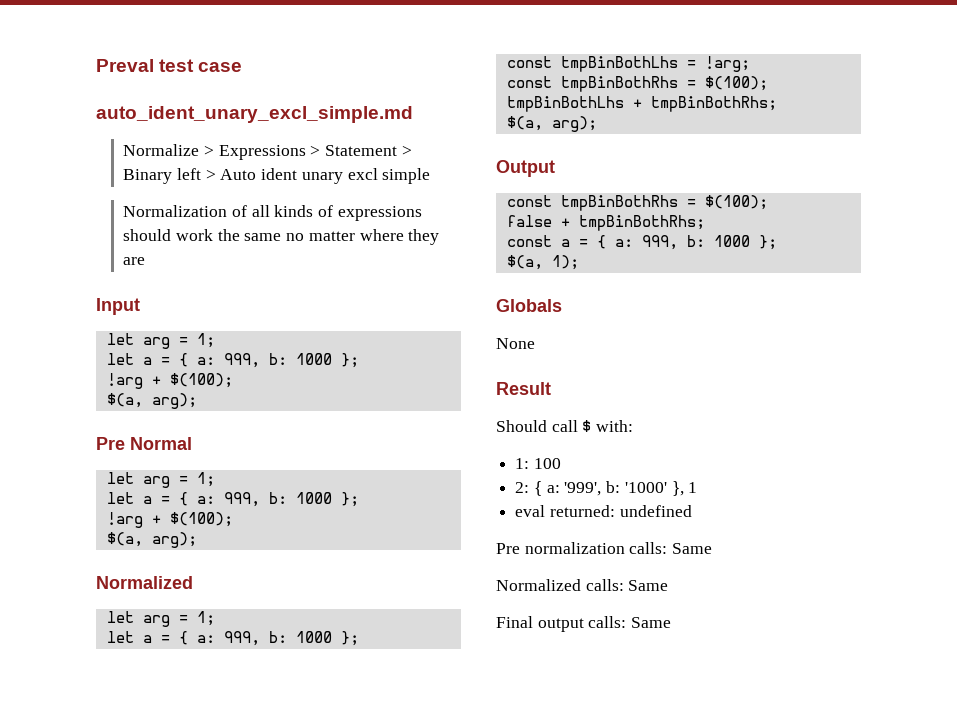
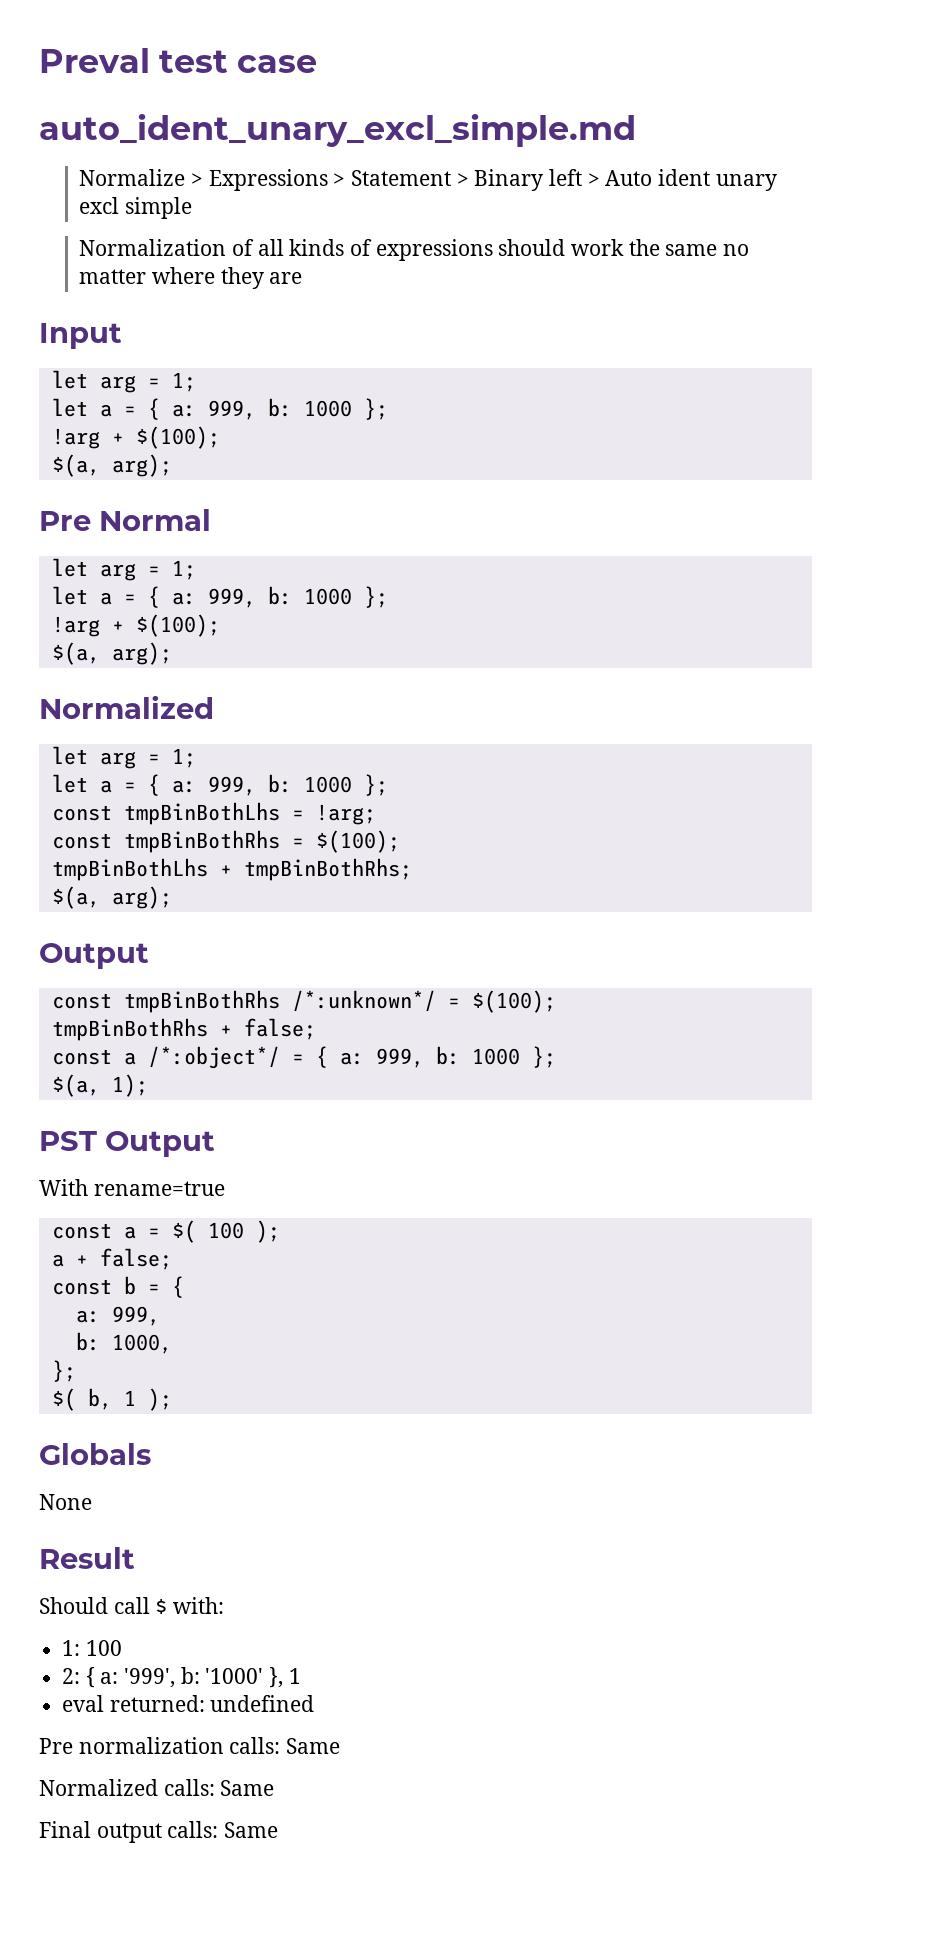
[686,195,768,210] [506,215,705,231] [506,235,570,247] = $(100); // false + tmpBinBothRhs; // const a -> [291,990,556,1013] [51,1018,316,1041] [51,1046,280,1069] /*:unknown*/ = $(100); // tmpBinBothRhs + false; // const a /*:object*/
(579, 262) none -> [39,1131,215,1157] [39,1179,225,1196] [51,1220,280,1243] [51,1248,172,1270] [51,1276,184,1298] [75,1306,160,1326] [75,1332,172,1354] [51,1360,76,1382] [51,1388,172,1411] // PST Output // With rename=true // const a = $( 100 ); // a + false; // const b = { // a: 999, // b: 1000, // }; // $( b, 1 );

